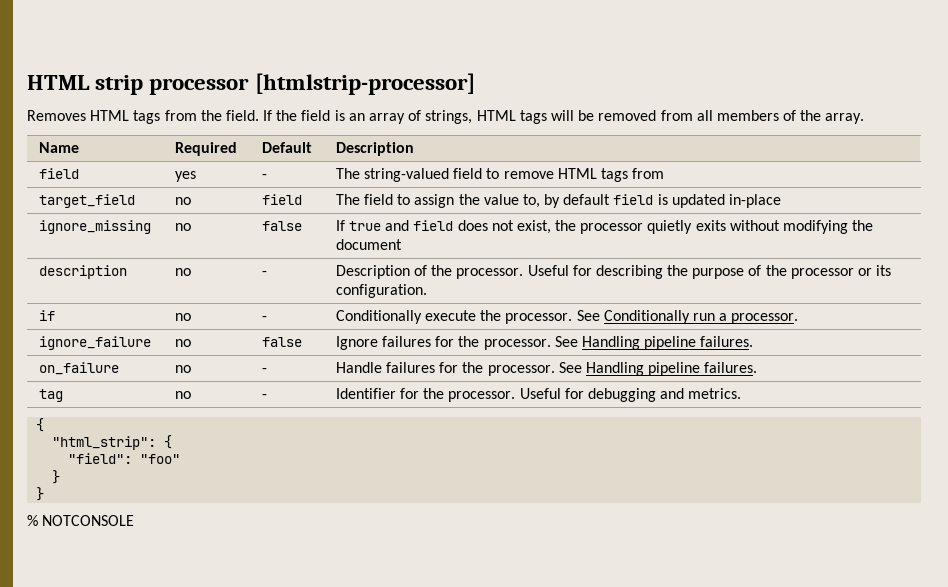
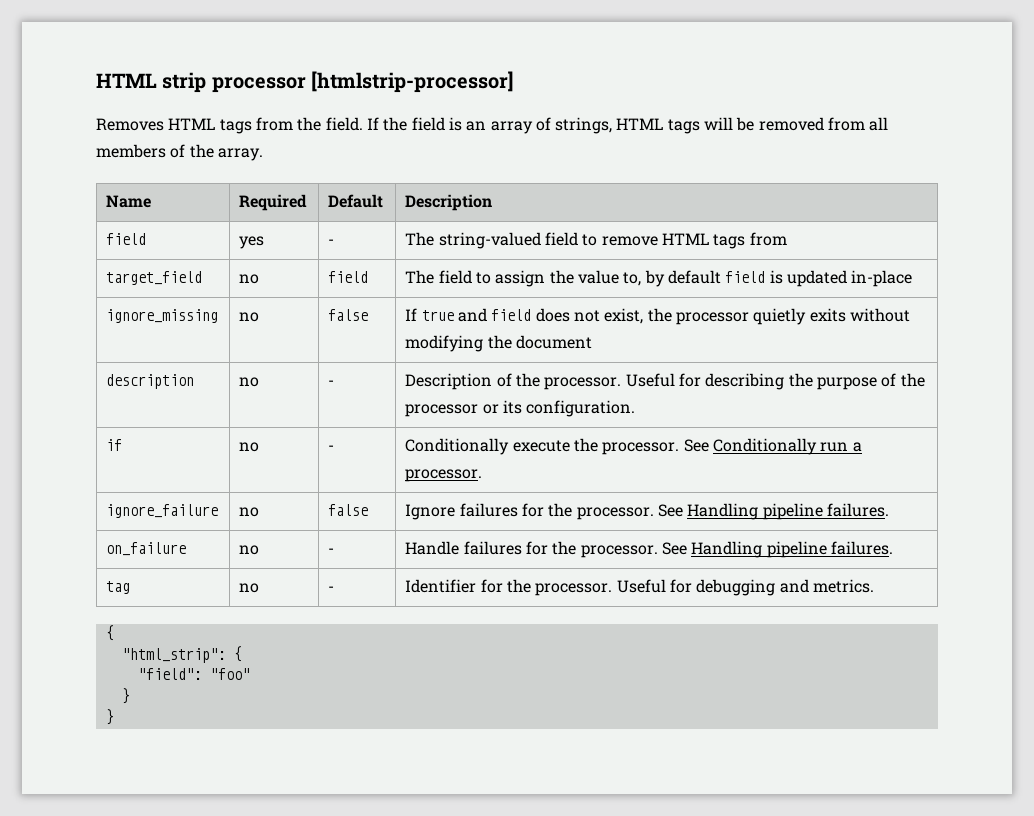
[27,515,135,526] // % NOTCONSOLE -> (114, 717) none

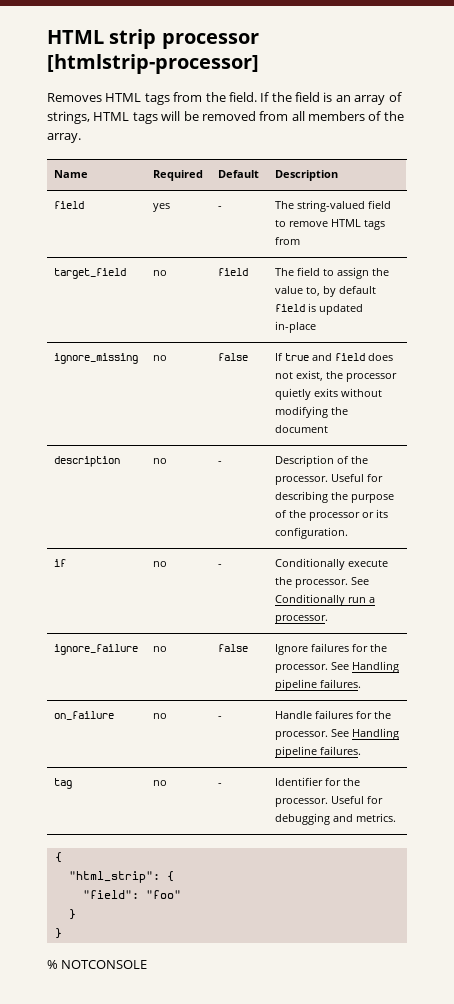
(114, 717) none -> [47,960,148,969] // % NOTCONSOLE

